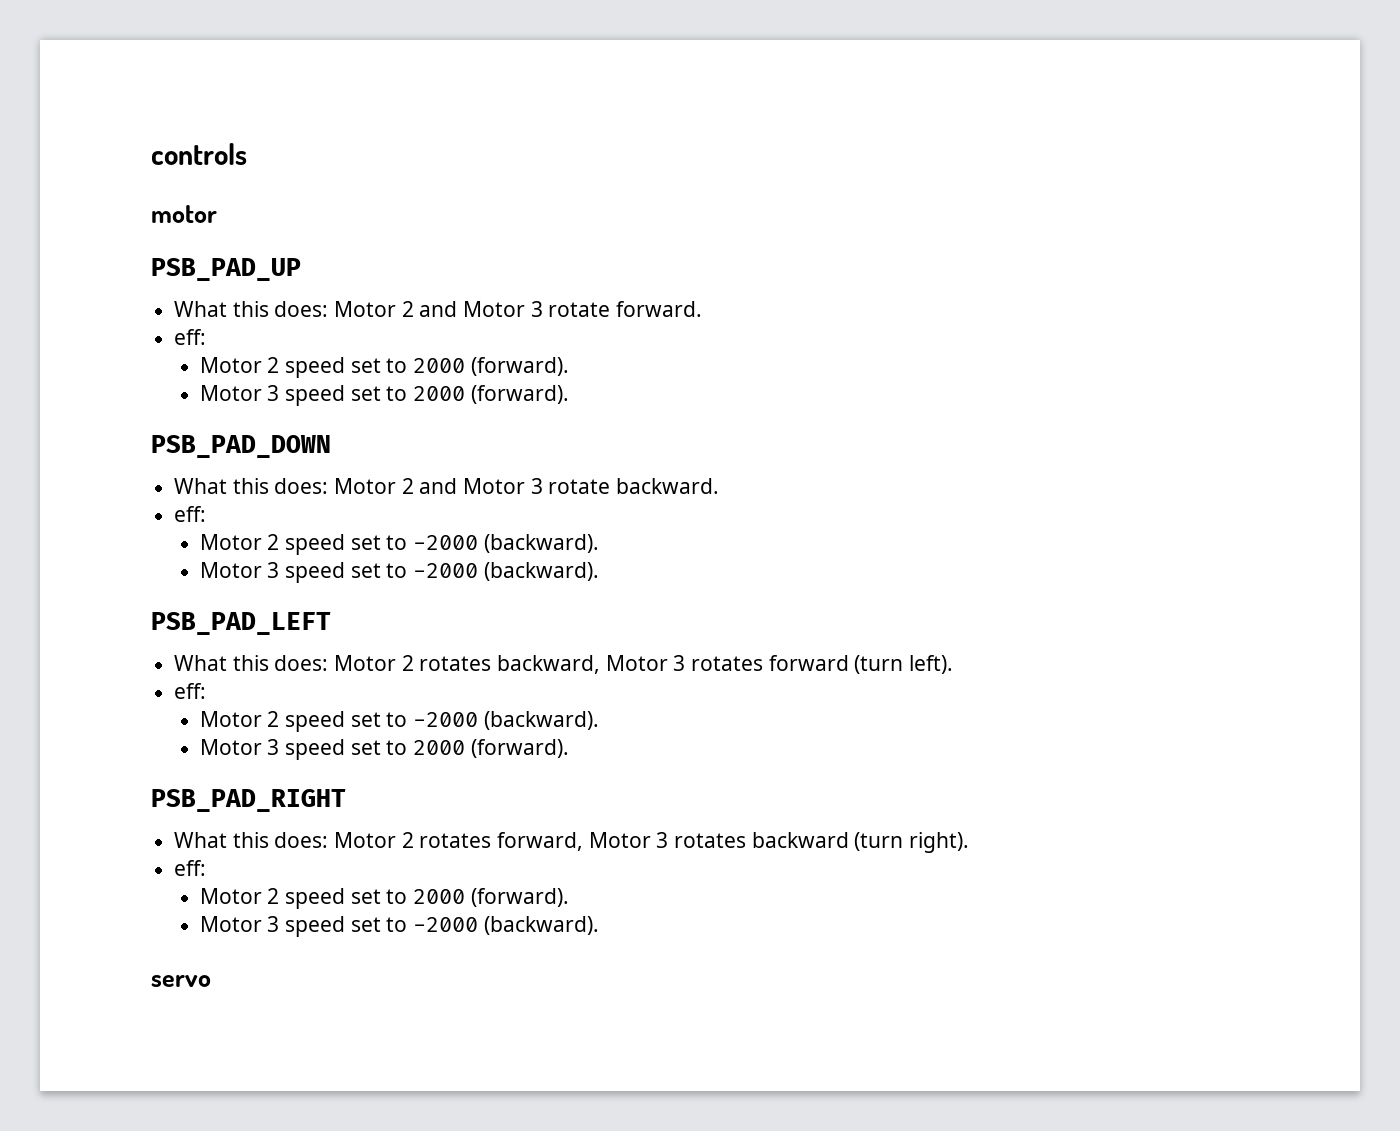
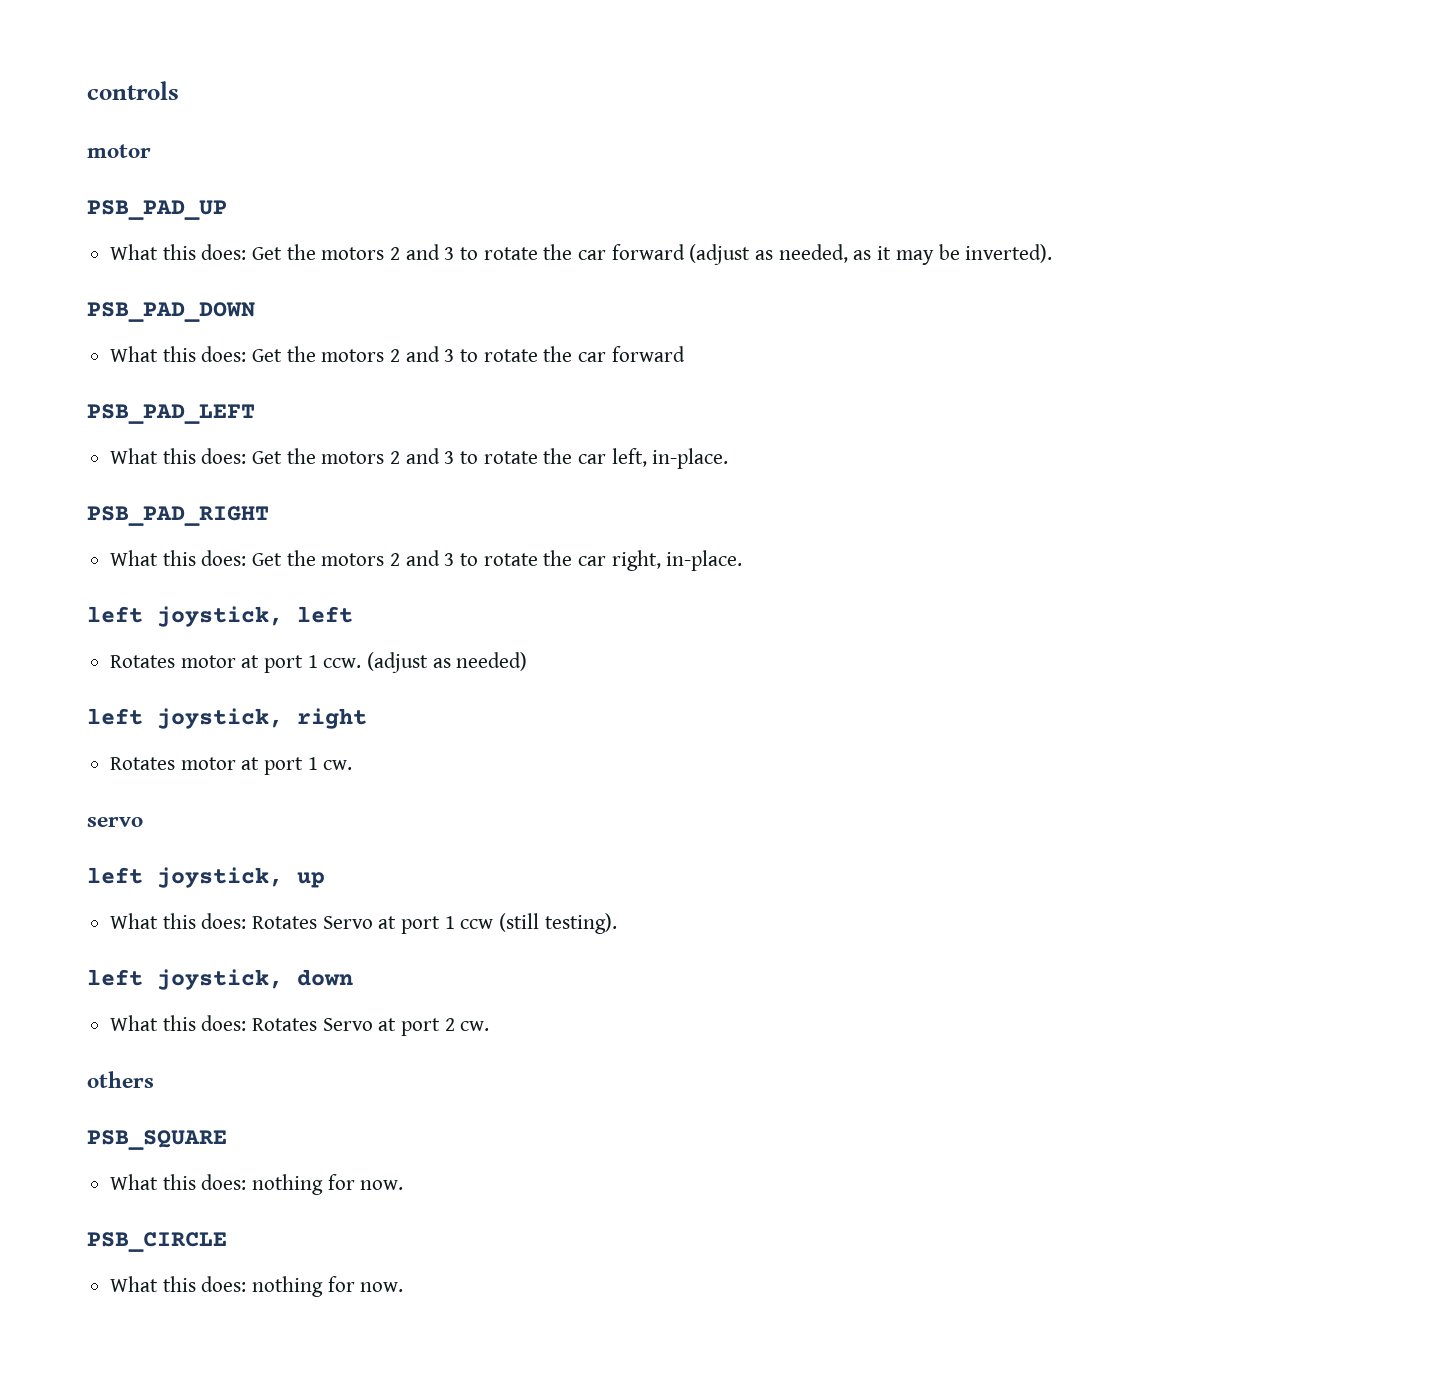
[334,301,703,317] [174,329,207,345] [199,357,569,378] [199,385,569,406] [151,435,331,458] [174,478,720,494] [174,506,207,522] [199,534,599,555] [199,562,599,583] [151,612,331,635] [174,655,954,674] [174,683,207,699] [199,711,599,732] [199,739,569,760] [151,789,346,812] [174,832,970,853] [174,860,207,876] [199,888,569,909] [199,916,599,937] [151,975,211,987] Motor 2 and Motor 3 rotate forward. // eff: // Motor 2 speed set to 2000 (forward). // Motor 3 speed set to 2000 (forward). // PSB_PAD_DOWN // What this does: Motor 2 and Motor 3 rotate backward. // eff: // Motor 2 speed set to -2000 (backward). // Motor 3 speed set to -2000 (backward). // PSB_PAD_LEFT // What this does: Motor 2 rotates backward, Motor 3 rotates forward (turn left). // eff: // Motor 2 speed set to -2000 (backward). // Motor 3 speed set to 2000 (forward). // PSB_PAD_RIGHT // What this does: Motor 2 rotates forward, Motor 3 rotates backward (turn right). // eff: // Motor 2 speed set to 2000 (forward). // Motor 3 speed set to -2000 (backward). // servo -> [252,244,1053,265] [87,302,255,322] [110,346,685,362] [87,404,255,424] [110,448,729,469] [87,506,269,526] [110,550,743,571] [87,606,353,627] [110,652,528,673] [87,708,367,729] [110,757,353,775] [87,817,143,827] [87,867,325,888] [110,913,617,934] [87,969,353,990] [110,1015,490,1036] [87,1071,154,1088] [87,1130,227,1150] [110,1174,404,1195] [87,1232,227,1252] [110,1276,404,1297] Get the motors 2 and 3 to rotate the car forward (adjust as needed, as it may be inverted). // PSB_PAD_DOWN // What this does: Get the motors 2 and 3 to rotate the car forward // PSB_PAD_LEFT // What this does: Get the motors 2 and 3 to rotate the car left, in-place. // PSB_PAD_RIGHT // What this does: Get the motors 2 and 3 to rotate the car right, in-place. // left joystick, left // Rotates motor at port 1 ccw. (adjust as needed) // left joystick, right // Rotates motor at port 1 cw. // servo // left joystick, up // What this does: Rotates Servo at port 1 ccw (still testing). // left joystick, down // What this does: Rotates Servo at port 2 cw. // others // PSB_SQUARE // What this does: nothing for now. // PSB_CIRCLE // What this does: nothing for now.

